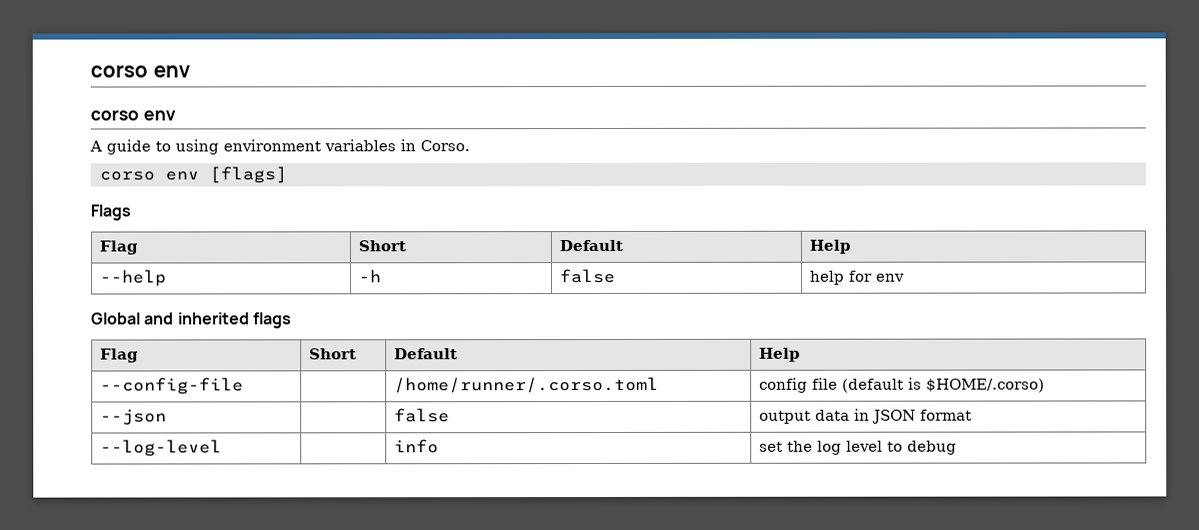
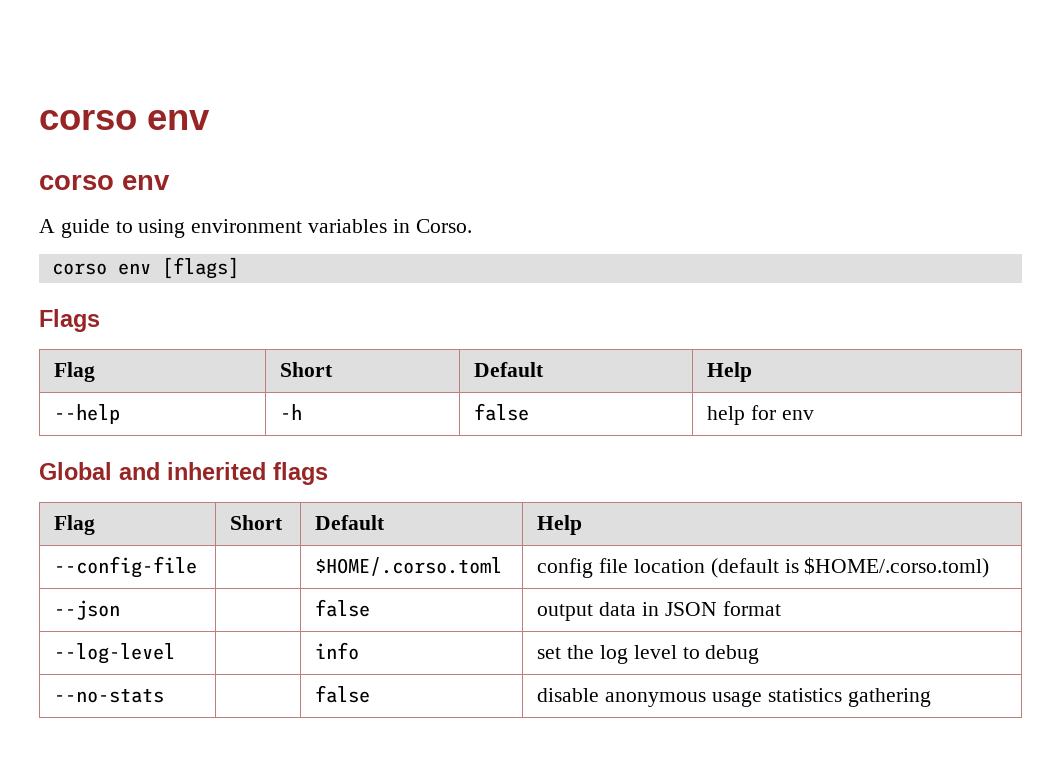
[393,376,659,394] /home/runner/.corso.toml -> [315,557,503,576] $HOME/.corso.toml
(838, 383) none -> [633,559,705,573] location
[925,378,1045,393] $HOME/.corso) -> [804,557,990,578] $HOME/.corso.toml)
(957, 447) none -> [54,688,165,703] [315,685,371,703] [537,688,931,707] // --no-stats | | false | disable anonymous usage statistics gathering

